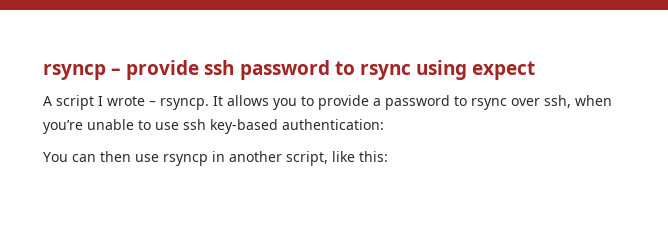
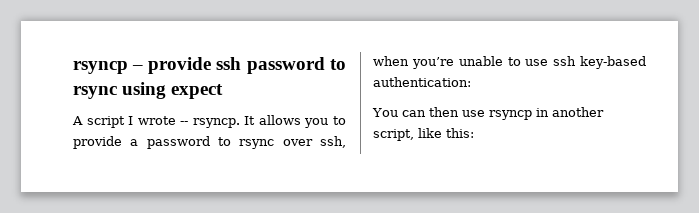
[149,101,156,106] – -> [180,121,189,125] --

